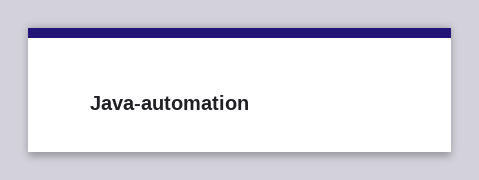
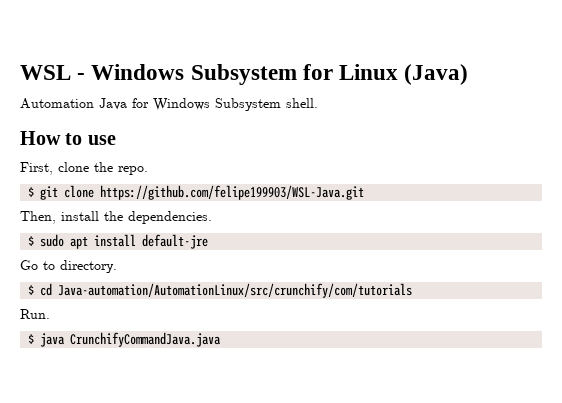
[90,95,249,110] Java-automation -> [20,64,469,85] [20,98,318,111] [20,131,116,145] [20,162,148,175] [28,185,365,200] [20,211,212,224] [28,234,209,249] [20,260,117,273] [28,283,413,298] [20,309,50,319] [28,332,222,347] WSL - Windows Subsystem for Linux (Java) // Automation Java for Windows Subsystem shell. // How to use // First, clone the repo. // $ git clone https://github.com/felipe199903/WSL-Java.git // Then, install the dependencies. // $ sudo apt install default-jre // Go to directory. // $ cd Java-automation/AutomationLinux/src/crunchify/com/tutorials // Run. // $ java CrunchifyCommandJava.java

